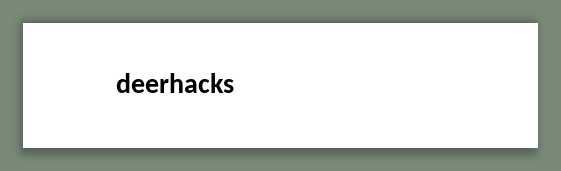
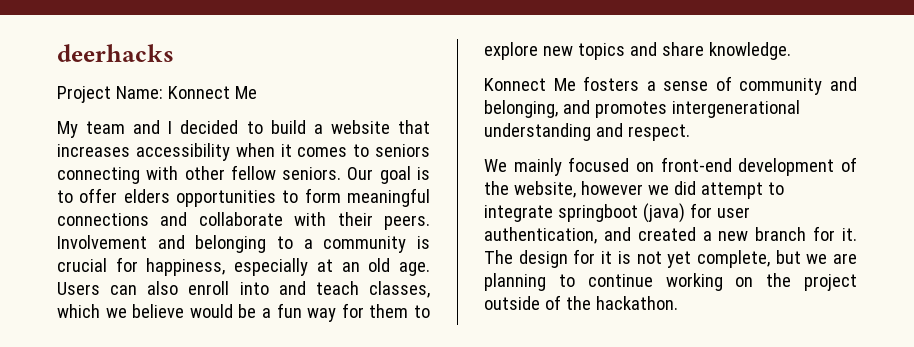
(234, 83) none -> [57,86,257,103] [57,120,430,138] [57,143,430,161] [57,165,430,184] [57,188,430,207] [57,212,430,230] [57,235,430,253] [57,257,430,276] [57,281,430,298] [57,303,430,322] [484,42,791,60] [484,76,857,95] [484,100,800,118] [484,123,690,141] [484,157,857,176] [484,181,784,199] [484,203,750,223] [484,226,858,244] [484,249,857,268] [484,273,857,291] [484,295,678,310] // Project Name: Konnect Me // My team and I decided to build a website that increases accessibility when it comes to seniors connecting with other fellow seniors. Our goal is to offer elders opportunities to form meaningful connections and collaborate with their peers. Involvement and belonging to a community is crucial for happiness, especially at an old age. Users can also enroll into and teach classes, which we believe would be a fun way for them to explore new topics and share knowledge. // Konnect Me fosters a sense of community and belonging, and promotes intergenerational understanding and respect. // We mainly focused on front-end development of the website, however we did attempt to integrate springboot (java) for user authentication, and created a new branch for it. The design for it is not yet complete, but we are planning to continue working on the project outside of the hackathon.

